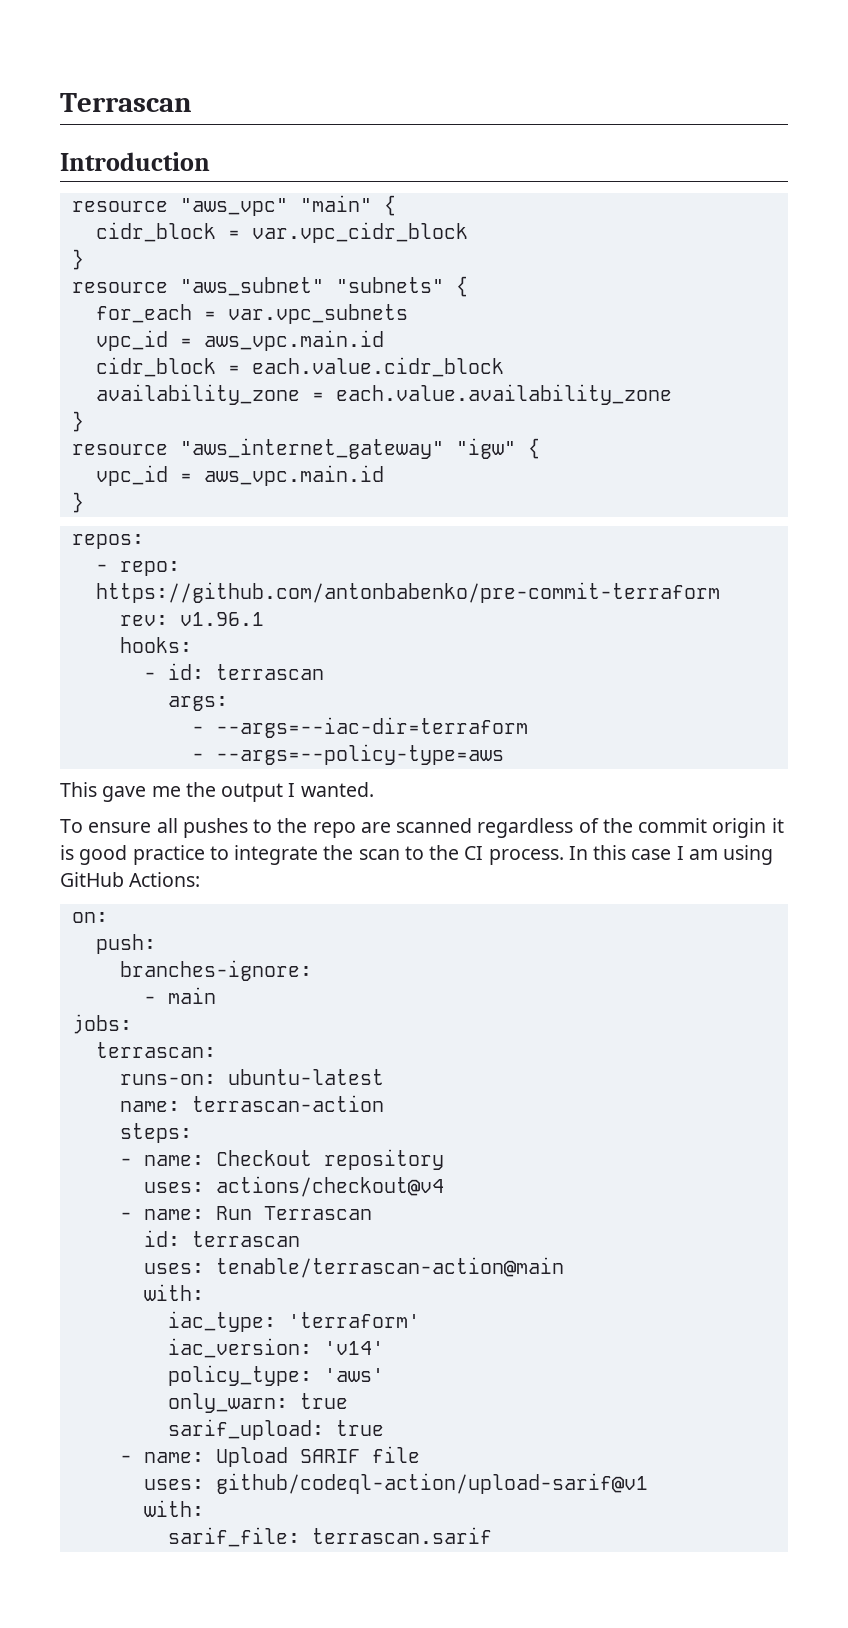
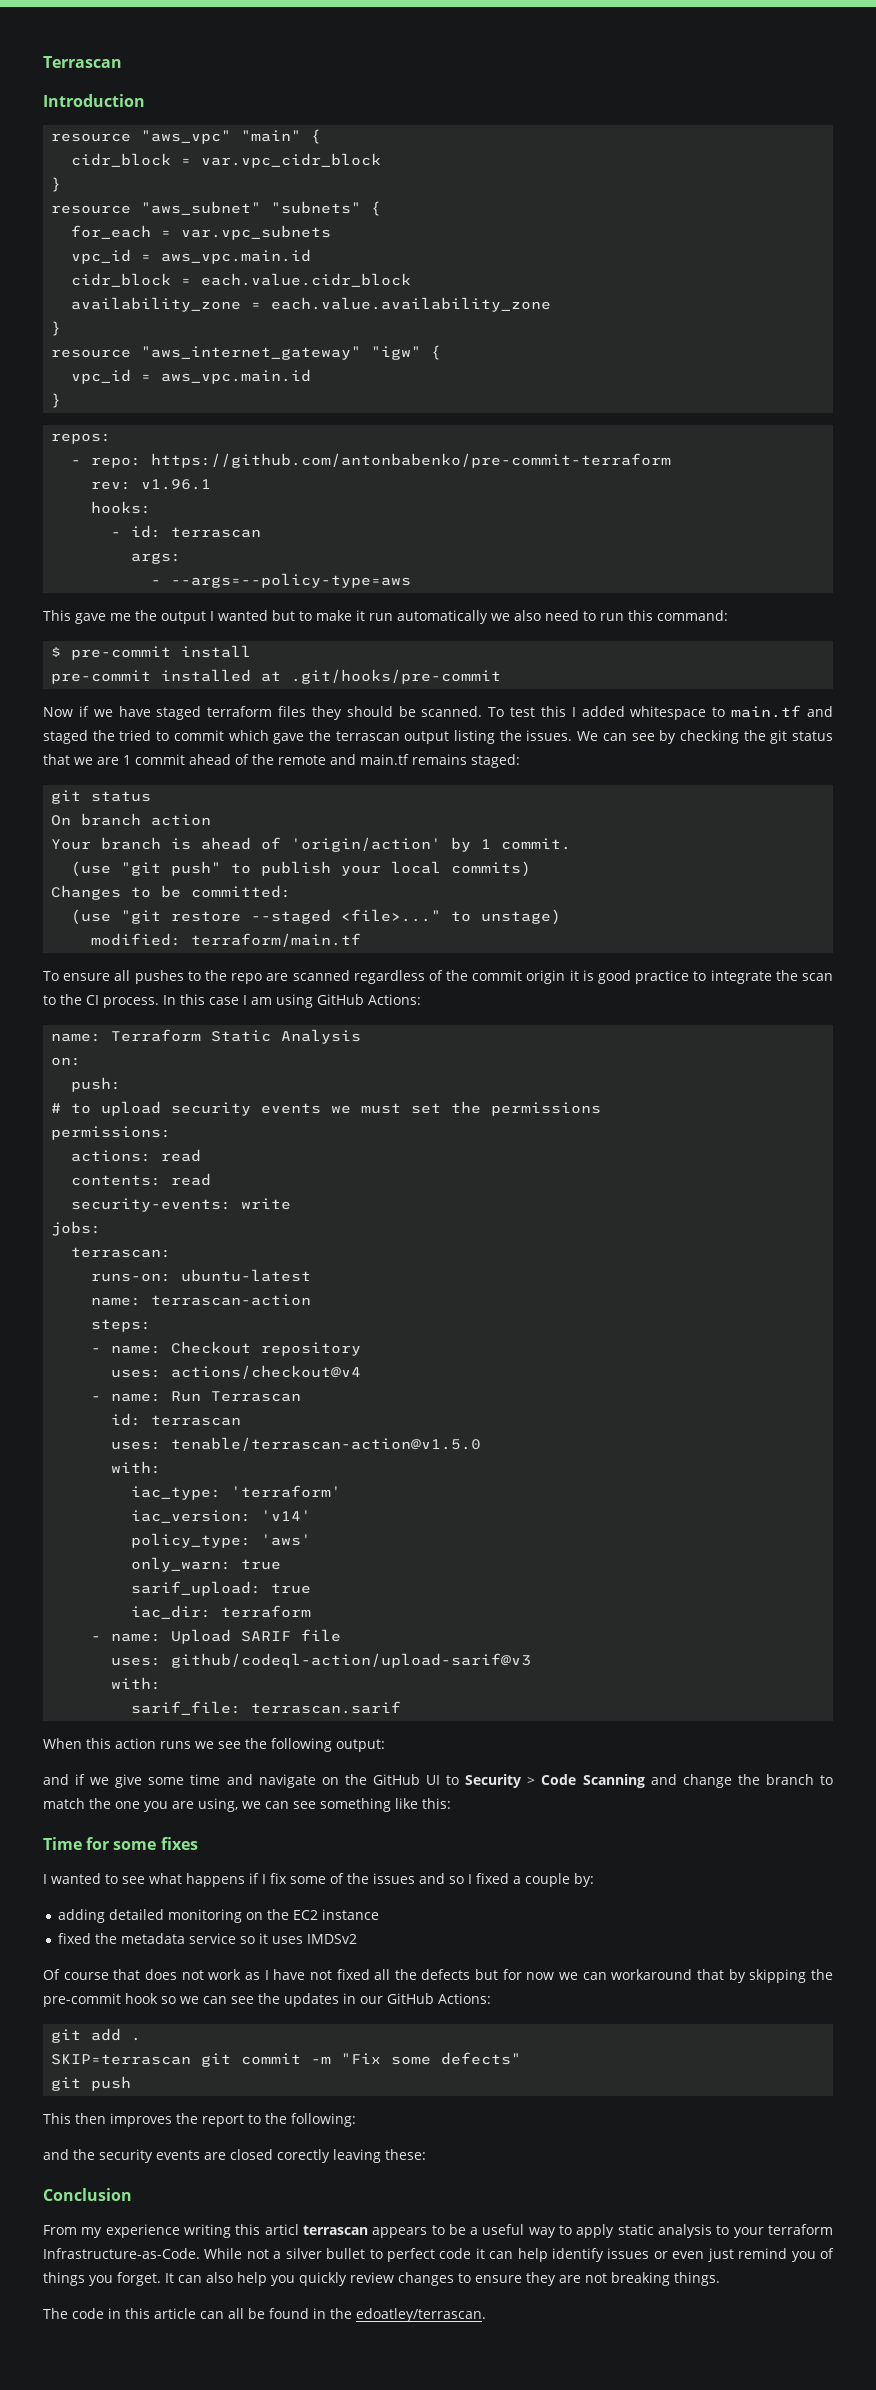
[191,717,528,738] // - --args=--iac-dir=terraform -> (182, 558) none
[300,782,374,797] wanted. -> [218,610,728,624] [51,645,252,660] [51,669,502,684] [43,705,834,720] [43,730,834,744] [43,754,520,768] [51,790,152,804] [51,813,212,826] [51,837,572,852] [71,861,532,877] [51,885,292,900] [71,909,562,925] [91,933,362,947] wanted but to make it run automatically we also need to run this command: // $ pre-commit install // pre-commit installed at .git/hooks/pre-commit // Now if we have staged terraform files they should be scanned. To test this I added whitespace to main.tf and staged the tried to commit which gave the terrascan output listing the issues. We can see by checking the git status that we are 1 commit ahead of the remote and main.tf remains staged: // git status // On branch action // Your branch is ahead of 'origin/action' by 1 commit. // (use "git push" to publish your local commits) // Changes to be committed: // (use "git restore --staged <file>..." to unstage) // modified: terraform/main.tf
[71,912,108,923] [95,934,156,954] [119,960,312,981] [143,987,216,1004] on: // push: // branches-ignore: // - main -> [51,1029,362,1044] [51,1057,82,1066] [71,1077,122,1092] [51,1101,602,1116] [51,1126,172,1140] [71,1149,202,1162] [71,1173,212,1186] [71,1198,292,1212] name: Terraform Static Analysis // on: // push: // # to upload security events we must set the permissions // permissions: // actions: read // contents: read // security-events: write
[215,1257,564,1278] tenable/terrascan-action@main -> [171,1437,482,1451] tenable/terrascan-action@v1.5.0
(384, 1428) none -> [131,1605,312,1619] // iac_dir: terraform
[215,1473,648,1494] github/codeql-action/upload-sarif@v1 -> [171,1653,532,1668] github/codeql-action/upload-sarif@v3
(492, 1535) none -> [43,1738,385,1752] [43,1774,833,1788] [43,1798,451,1812] [43,1837,198,1850] [43,1873,594,1887] [58,1909,380,1923] [58,1933,358,1944] [43,1969,834,1983] [43,1993,491,2007] [51,2028,142,2043] [51,2052,522,2067] [51,2076,132,2091] [43,2113,356,2127] [43,2149,426,2163] [43,2188,132,2201] [43,2224,833,2238] [43,2248,835,2262] [43,2272,720,2286] [43,2308,486,2322] // When this action runs we see the following output: // and if we give some time and navigate on the GitHub UI to Security > Code Scanning and change the branch to match the one you are using, we can see something like this: // Time for some fixes // I wanted to see what happens if I fix some of the issues and so I fixed a couple by: // adding detailed monitoring on the EC2 instance // fixed the metadata service so it uses IMDSv2 // Of course that does not work as I have not fixed all the defects but for now we can workaround that by skipping the pre-commit hook so we can see the updates in our GitHub Actions: // git add . // SKIP=terrascan git commit -m "Fix some defects" // git push // This then improves the report to the following: // and the security events are closed corectly leaving these: // Conclusion // From my experience writing this articl terrascan appears to be a useful way to apply static analysis to your terraform Infrastructure-as-Code. While not a silver bullet to perfect code it can help identify issues or even just remind you of things you forget. It can also help you quickly review changes to ensure they are not breaking things. // The code in this article can all be found in the edoatley/terrascan.

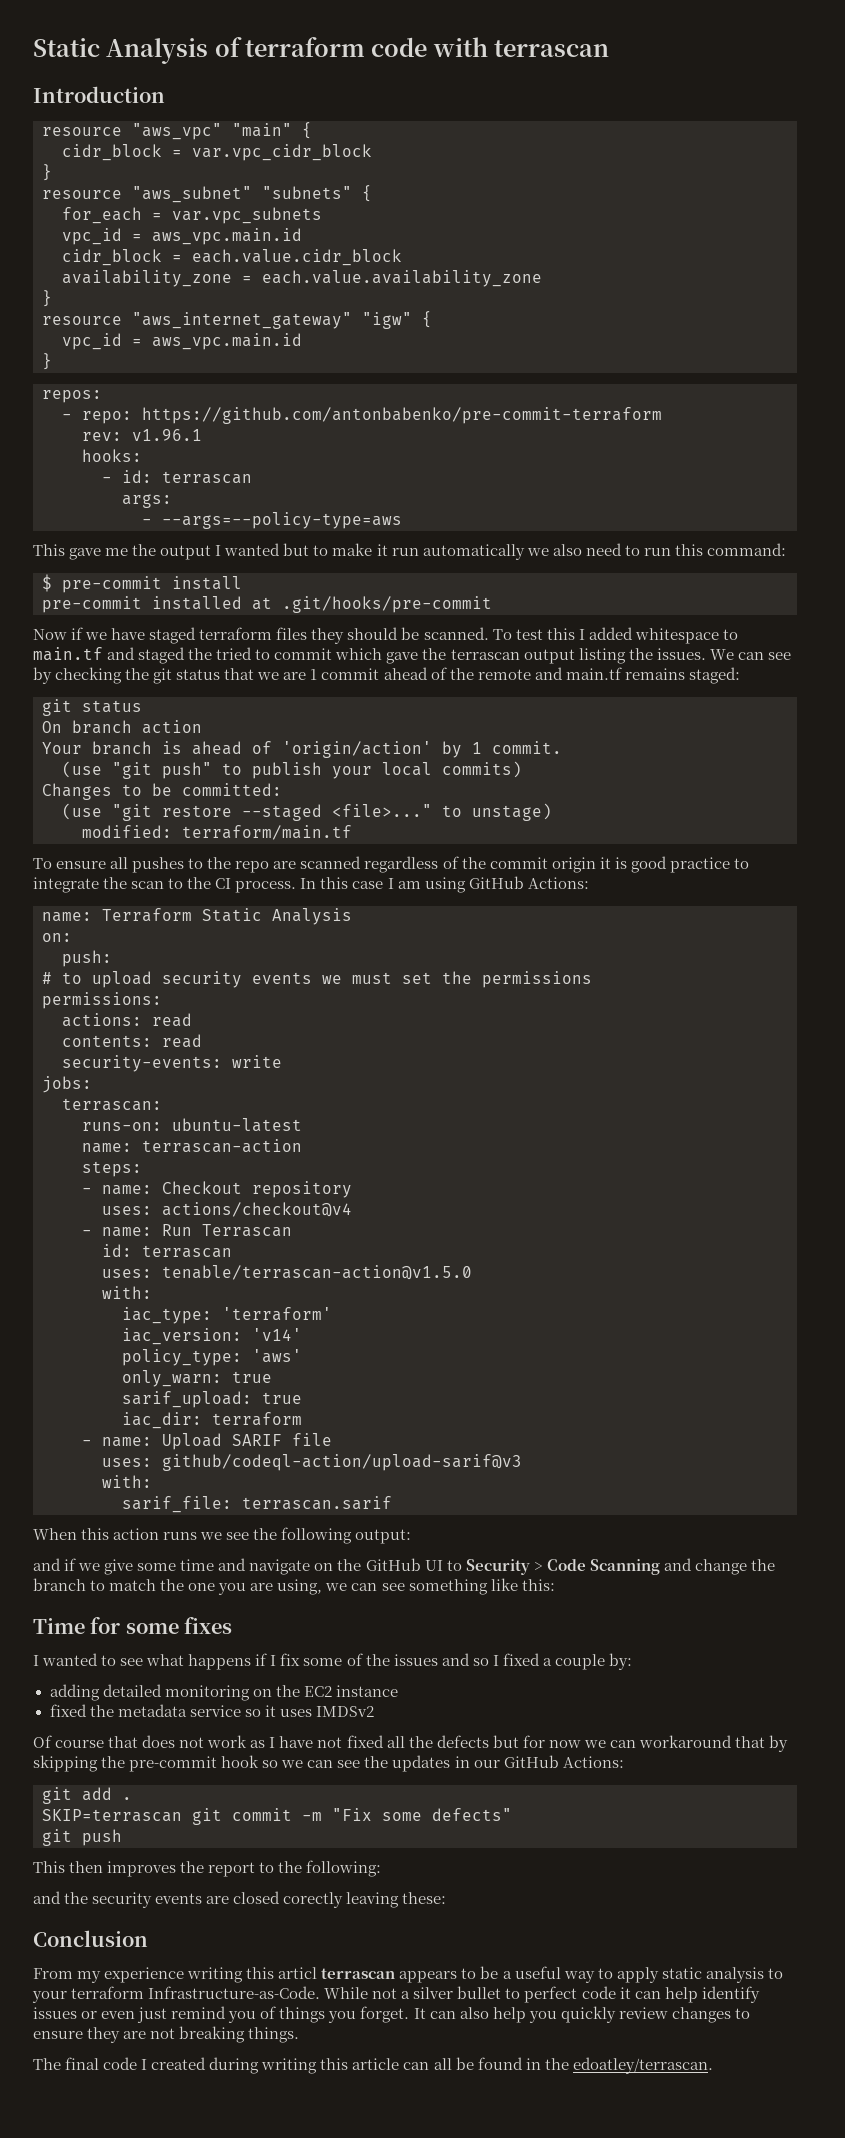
[43,56,122,68] Terrascan -> [33,37,610,64] Static Analysis of terraform code with terrascan
[72,2308,121,2319] code in -> [65,2057,318,2074] final code I created during writing

